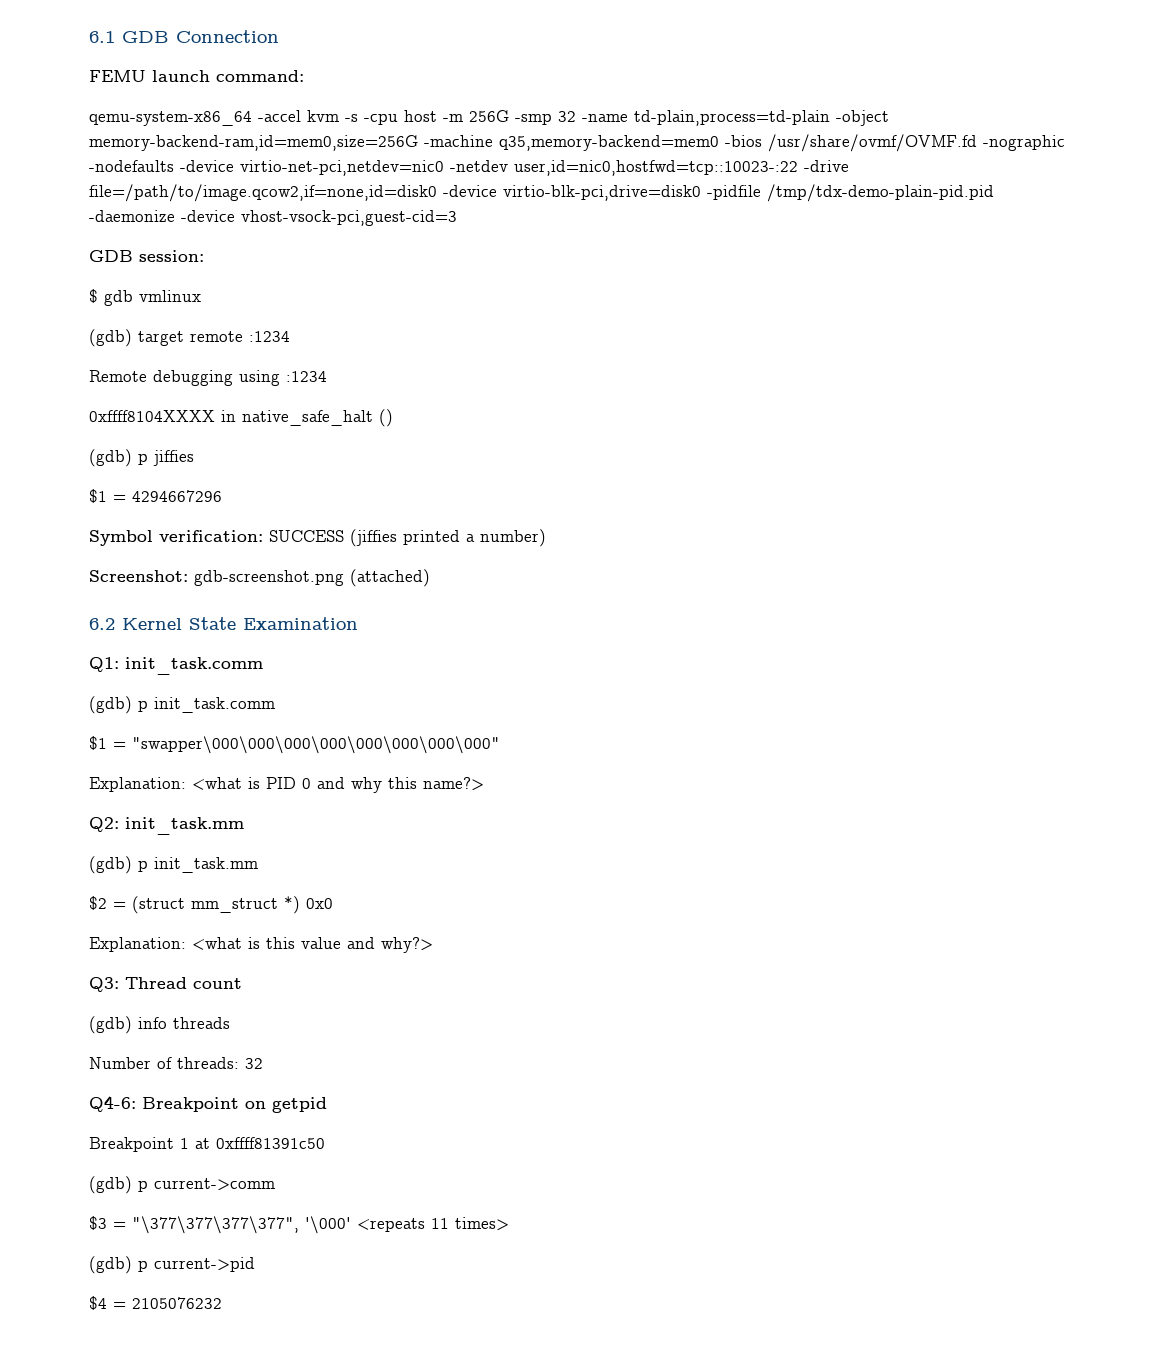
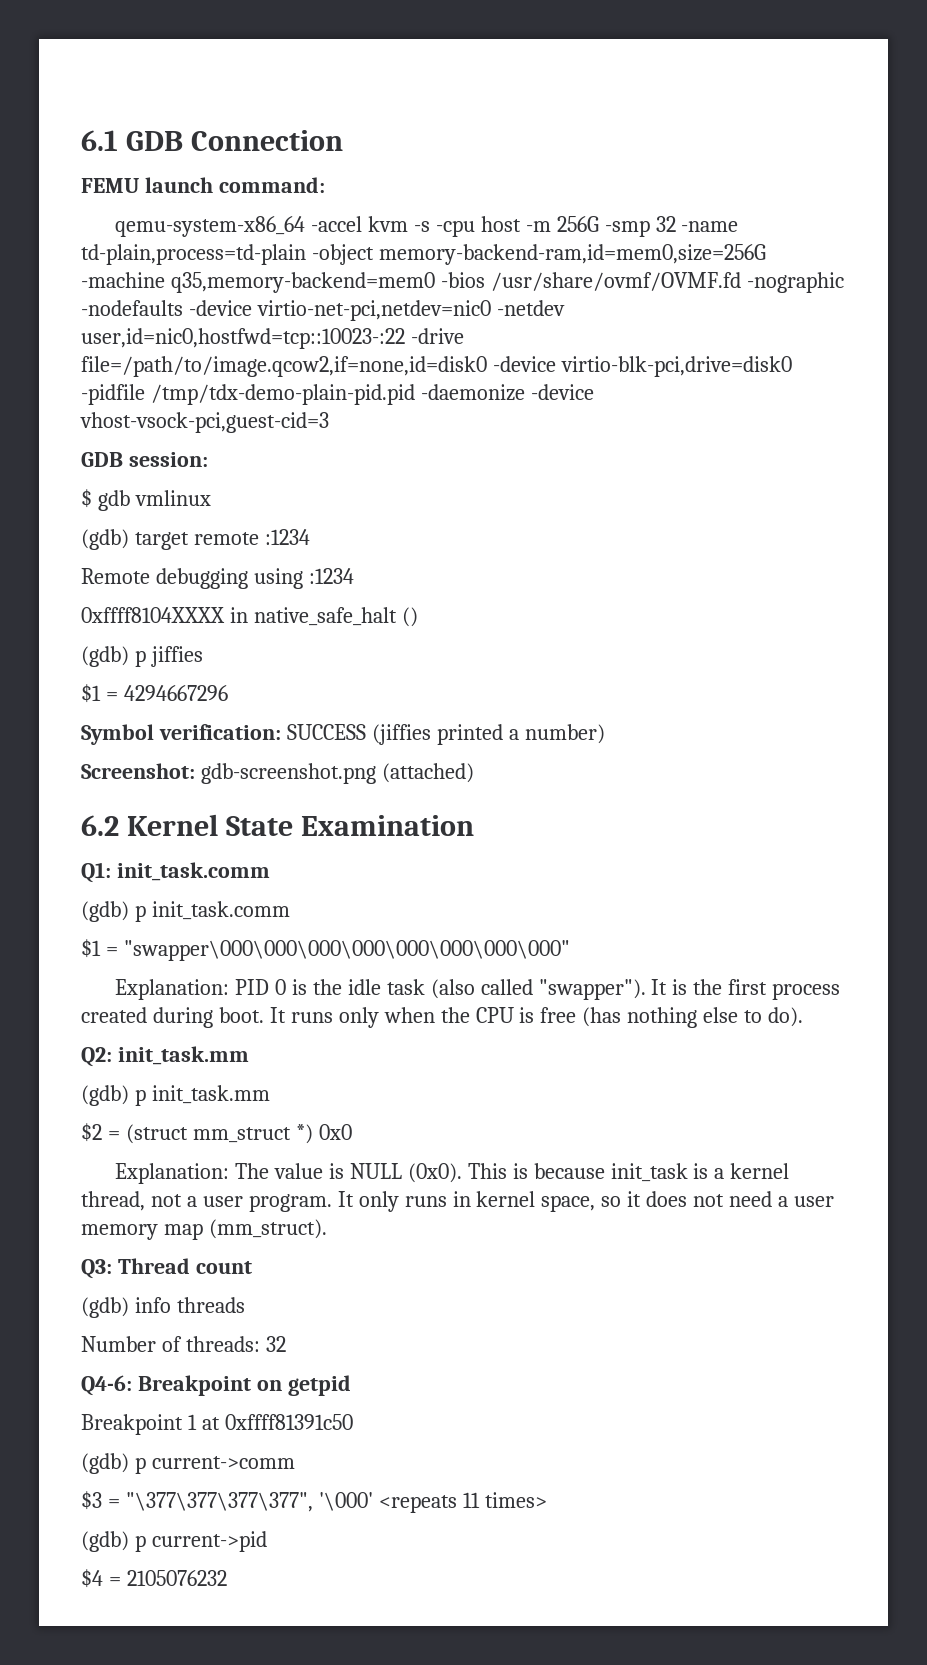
[192,777,484,793] <what is PID 0 and why this name?> -> [234,979,841,1000] [81,1007,804,1028] PID 0 is the idle task (also called "swapper"). It is the first process created during boot. It runs only when the CPU is free (has nothing else to do).
[192,937,433,953] <what is this value and why?> -> [234,1163,790,1183] [81,1191,834,1212] [81,1219,327,1240] The value is NULL (0x0). This is because init_task is a kernel thread, not a user program. It only runs in kernel space, so it does not need a user memory map (mm_struct).

